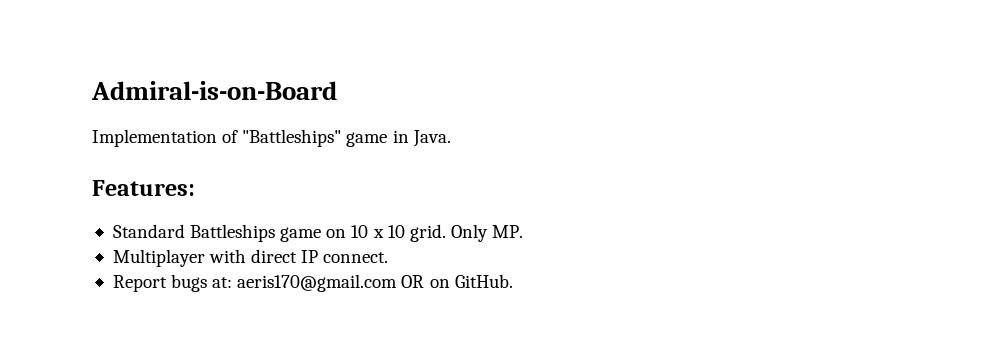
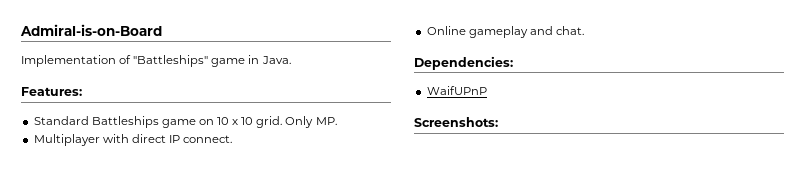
[112,274,513,292] Report bugs at: aeris170@gmail.com OR on GitHub. -> [426,26,584,38] [414,56,513,70] [426,86,487,95] [414,117,498,127] Online gameplay and chat. // Dependencies: // WaifUPnP // Screenshots:

